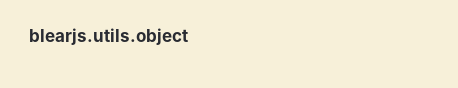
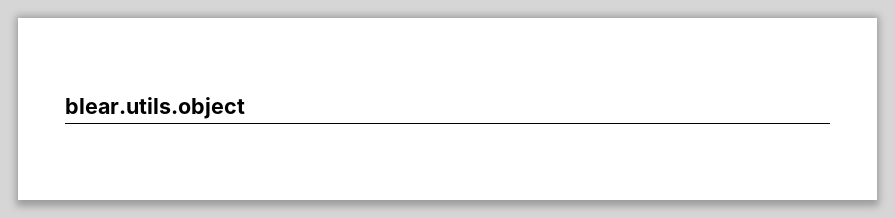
[29,28,188,45] blearjs.utils.object -> [65,97,245,119] blear.utils.object

